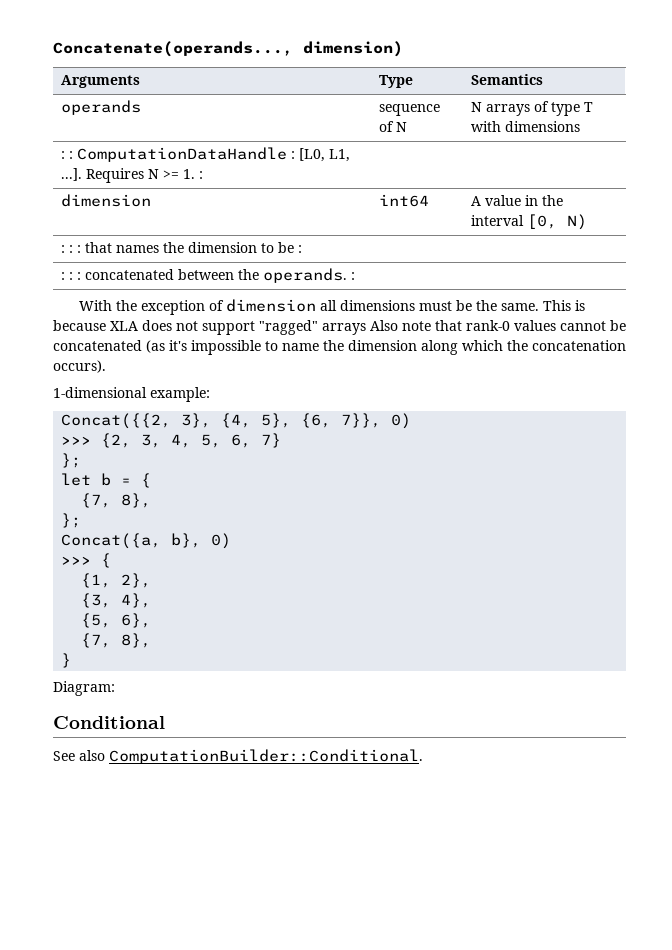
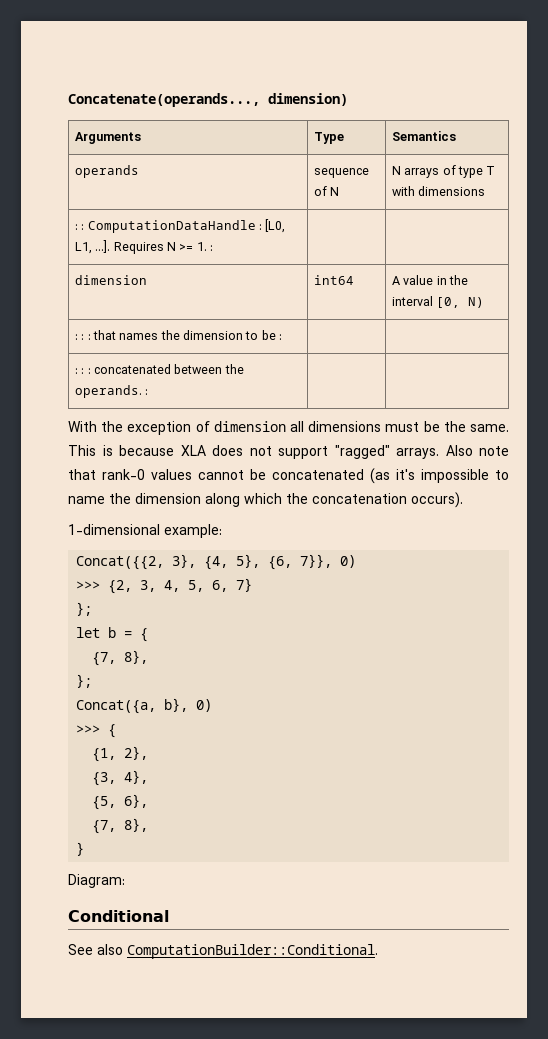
[322,323,366,335] arrays -> [396,448,439,459] arrays.

